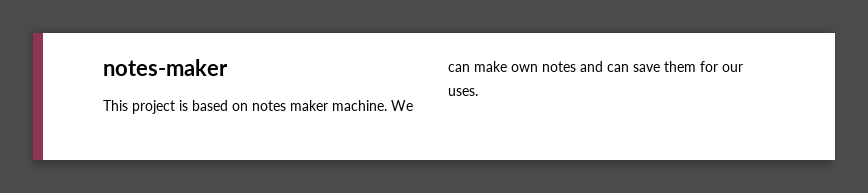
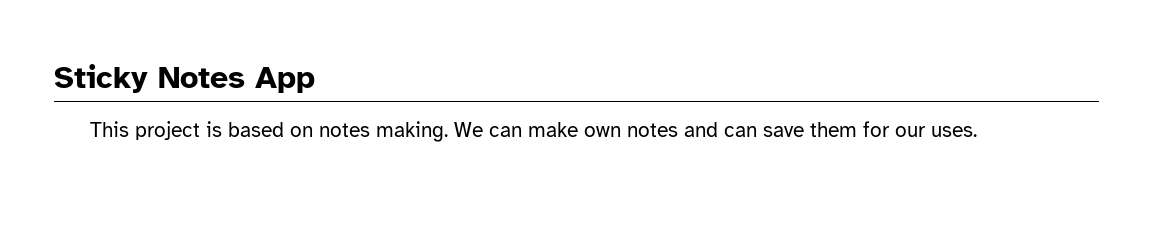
[103,59,228,76] notes-maker -> [54,64,315,93] Sticky Notes App
[290,100,387,111] maker machine. -> [376,121,449,142] making.

